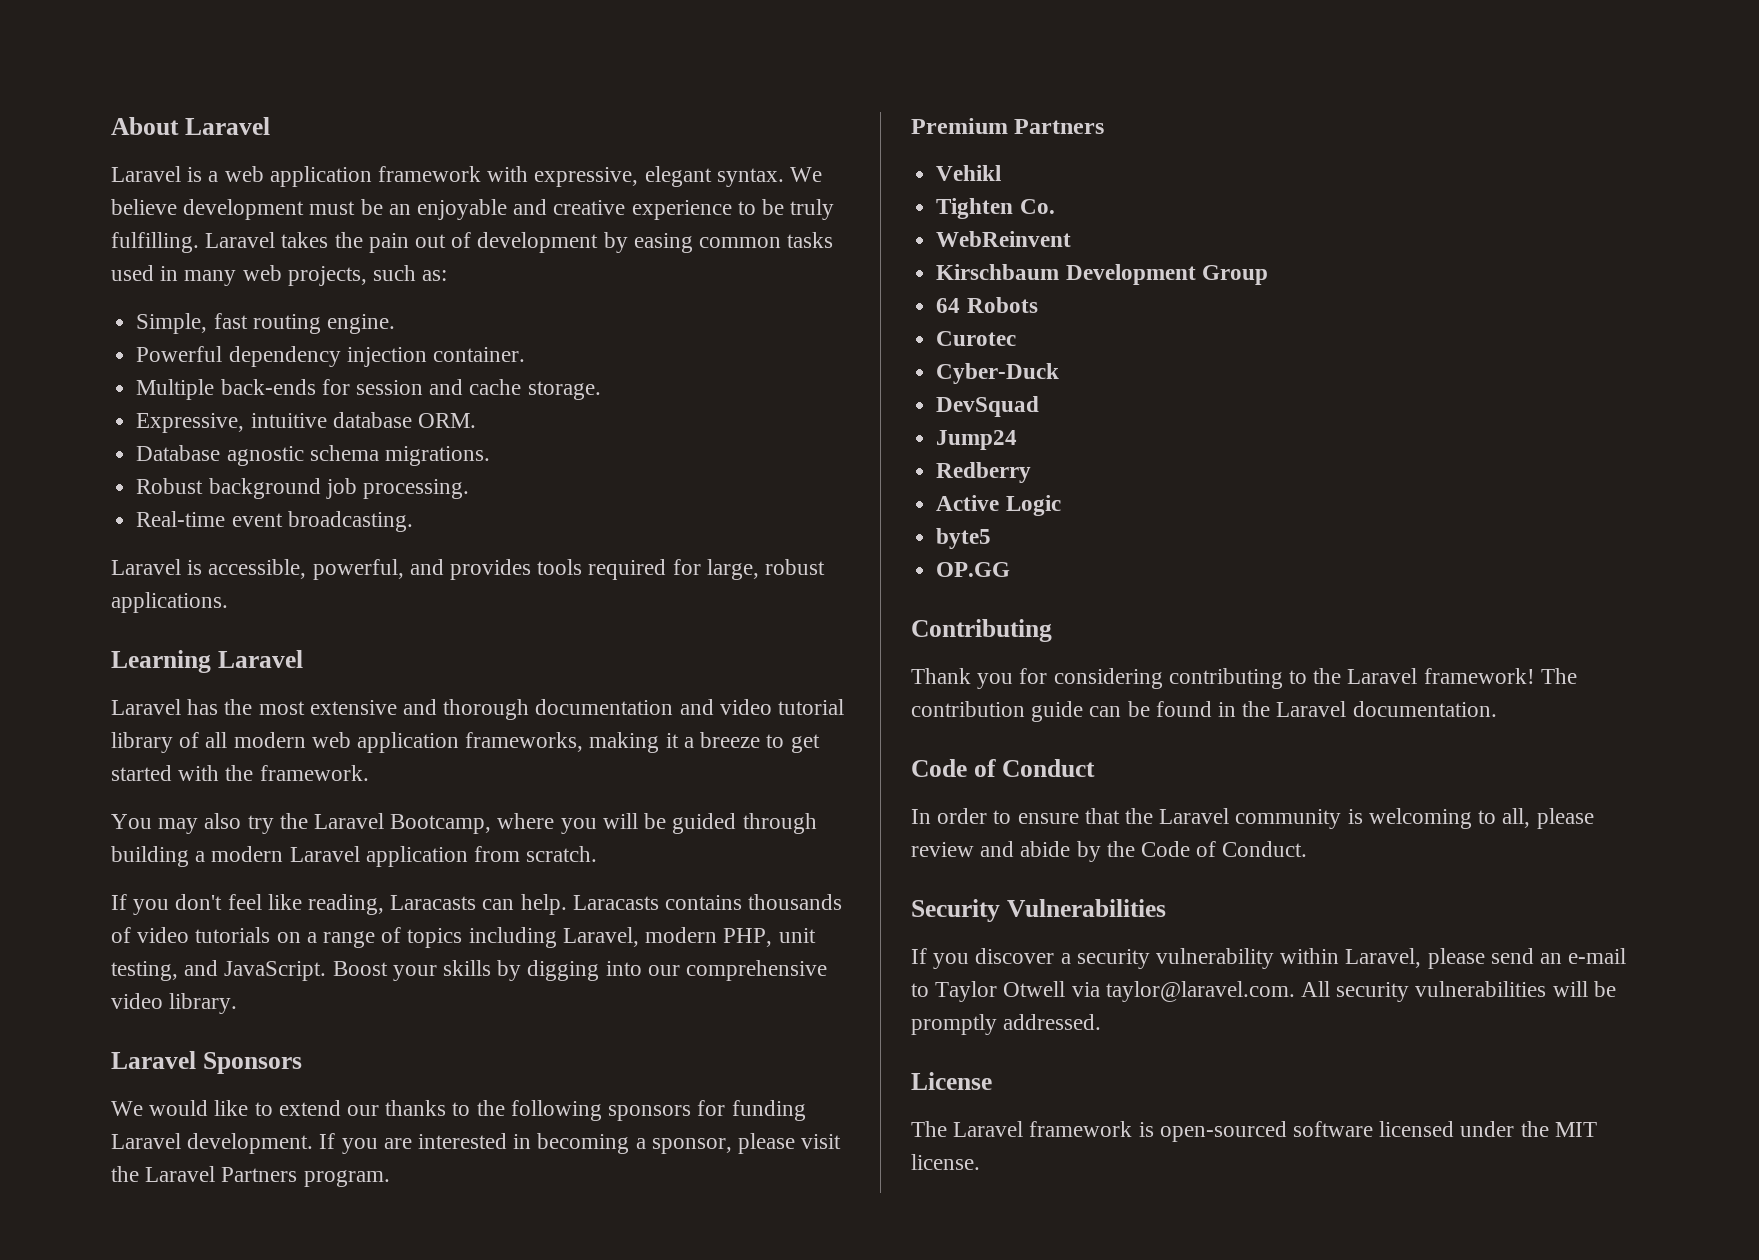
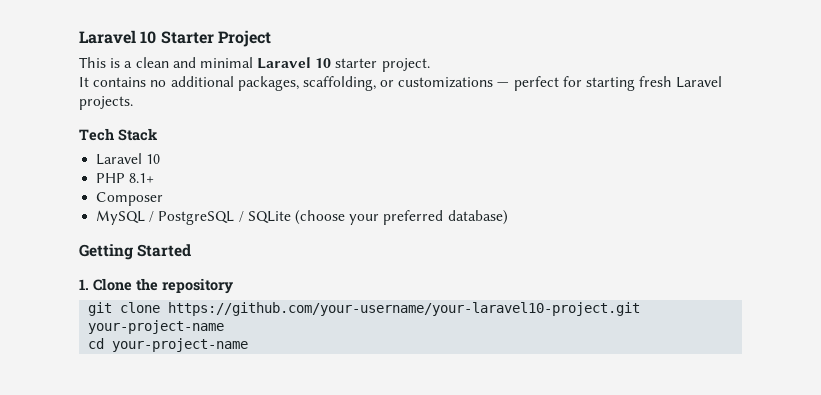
[111,117,270,135] [111,166,823,187] [111,199,835,220] [111,232,834,253] [111,265,448,286] [136,313,395,334] [136,346,525,367] [136,379,601,400] [136,412,476,433] [136,445,490,466] [136,478,469,499] [136,511,413,532] [111,559,826,580] [111,592,228,613] [111,650,303,673] [111,699,845,720] [111,732,820,753] [111,765,369,781] [111,813,817,834] [111,846,598,867] [111,894,843,915] [111,927,816,948] [111,960,828,981] [111,993,238,1014] [111,1051,302,1074] [111,1100,806,1121] [111,1133,842,1154] [111,1166,390,1187] [911,118,1105,134] [936,165,1002,181] [936,198,1055,219] [936,231,1072,247] [936,264,1268,285] [936,297,1038,313] [936,331,1017,346] [936,363,1060,384] [936,396,1040,417] [936,430,1018,450] [936,462,1032,483] [936,495,1061,516] [936,528,992,549] [936,562,1011,577] [911,619,1052,642] [911,668,1577,689] [911,701,1497,722] [911,759,1095,777] [911,808,1594,829] [911,841,1308,862] [911,899,1166,922] [911,948,1627,969] [911,981,1616,1002] [911,1014,1102,1035] [911,1072,992,1090] [911,1121,1597,1142] [911,1154,980,1170] About Laravel // Laravel is a web application framework with expressive, elegant syntax. We believe development must be an enjoyable and creative experience to be truly fulfilling. Laravel takes the pain out of development by easing common tasks used in many web projects, such as: // Simple, fast routing engine. // Powerful dependency injection container. // Multiple back-ends for session and cache storage. // Expressive, intuitive database ORM. // Database agnostic schema migrations. // Robust background job processing. // Real-time event broadcasting. // Laravel is accessible, powerful, and provides tools required for large, robust applications. // Learning Laravel // Laravel has the most extensive and thorough documentation and video tutorial library of all modern web application frameworks, making it a breeze to get started with the framework. // You may also try the Laravel Bootcamp, where you will be guided through building a modern Laravel application from scratch. // If you don't feel like reading, Laracasts can help. Laracasts contains thousands of video tutorials on a range of topics including Laravel, modern PHP, unit testing, and JavaScript. Boost your skills by digging into our comprehensive video library. // Laravel Sponsors // We would like to extend our thanks to the following sponsors for funding Laravel development. If you are interested in becoming a sponsor, please visit the Laravel Partners program. // Premium Partners // Vehikl // Tighten Co. // WebReinvent // Kirschbaum Development Group // 64 Robots // Curotec // Cyber-Duck // DevSquad // Jump24 // Redberry // Active Logic // byte5 // OP.GG // Contributing // Thank you for considering contributing to the Laravel framework! The contribution guide can be found in the Laravel documentation. // Code of Conduct // In order to ensure that the Laravel community is welcoming to all, please review and abide by the Code of Conduct. // Security Vulnerabilities // If you discover a security vulnerability within Laravel, please send an e-mail to Taylor Otwell via taylor@laravel.com. All security vulnerabilities will be promptly addressed. // License // The Laravel framework is open-sourced software licensed under the MIT license. -> [79,30,271,47] [79,57,430,72] [79,76,723,91] [79,96,133,110] [79,128,158,141] [96,153,161,165] [96,173,155,183] [96,192,164,206] [96,210,508,225] [79,244,192,260] [79,278,233,294] [88,302,641,316] [88,320,225,334] [88,338,249,352] Laravel 10 Starter Project // This is a clean and minimal Laravel 10 starter project. // It contains no additional packages, scaffolding, or customizations — perfect for starting fresh Laravel projects. // Tech Stack // Laravel 10 // PHP 8.1+ // Composer // MySQL / PostgreSQL / SQLite (choose your preferred database) // Getting Started // 1. Clone the repository // git clone https://github.com/your-username/your-laravel10-project.git your-project-name // cd your-project-name

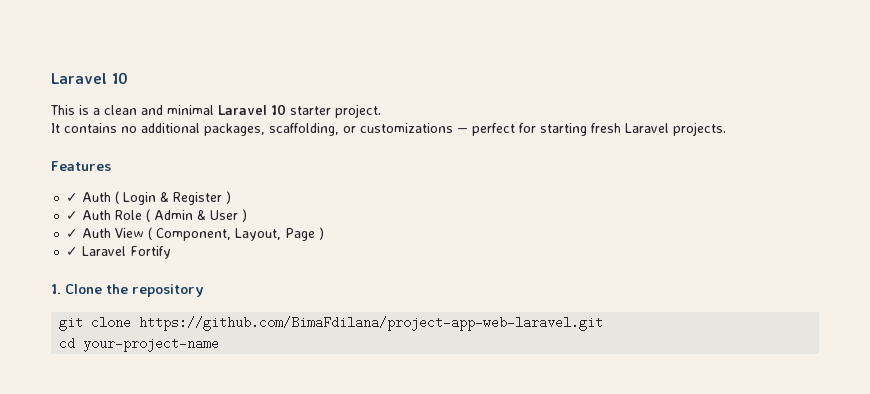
[79,30,271,47] Laravel 10 Starter Project -> [51,72,128,84] Laravel 10
[79,128,158,141] [96,153,161,165] [96,173,155,183] [96,192,164,206] [96,210,508,225] [79,244,192,260] Tech Stack // Laravel 10 // PHP 8.1+ // Composer // MySQL / PostgreSQL / SQLite (choose your preferred database) // Getting Started -> [51,161,111,171] [66,191,232,205] [66,209,248,222] [66,227,325,241] [66,246,172,259] Features // ✓ Auth ( Login & Register ) // ✓ Auth Role ( Admin & User ) // ✓ Auth View ( Component, Layout, Page ) // ✓ Laravel Fortify
[168,302,641,316] [88,320,225,334] https://github.com/your-username/your-laravel10-project.git your-project-name -> [139,316,604,331] https://github.com/BimaFdilana/project-app-web-laravel.git

